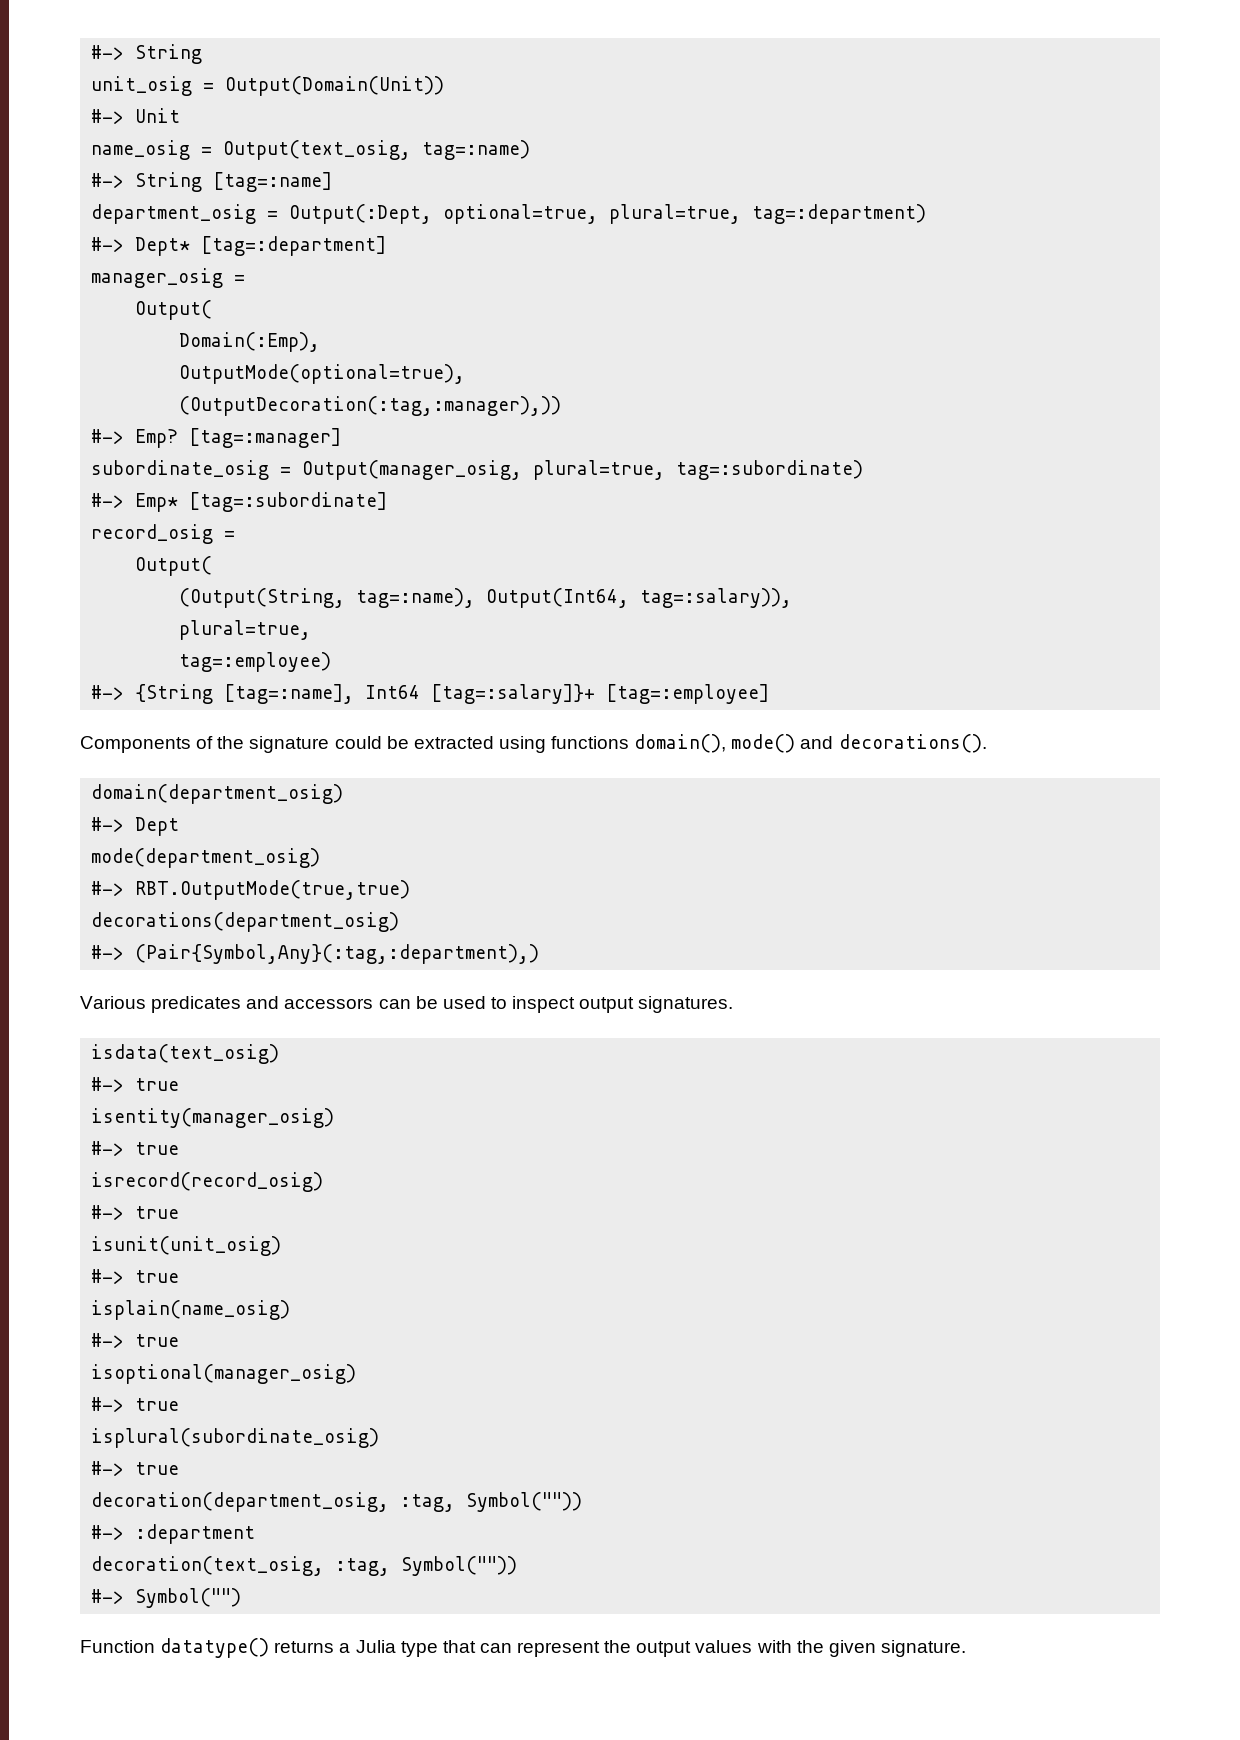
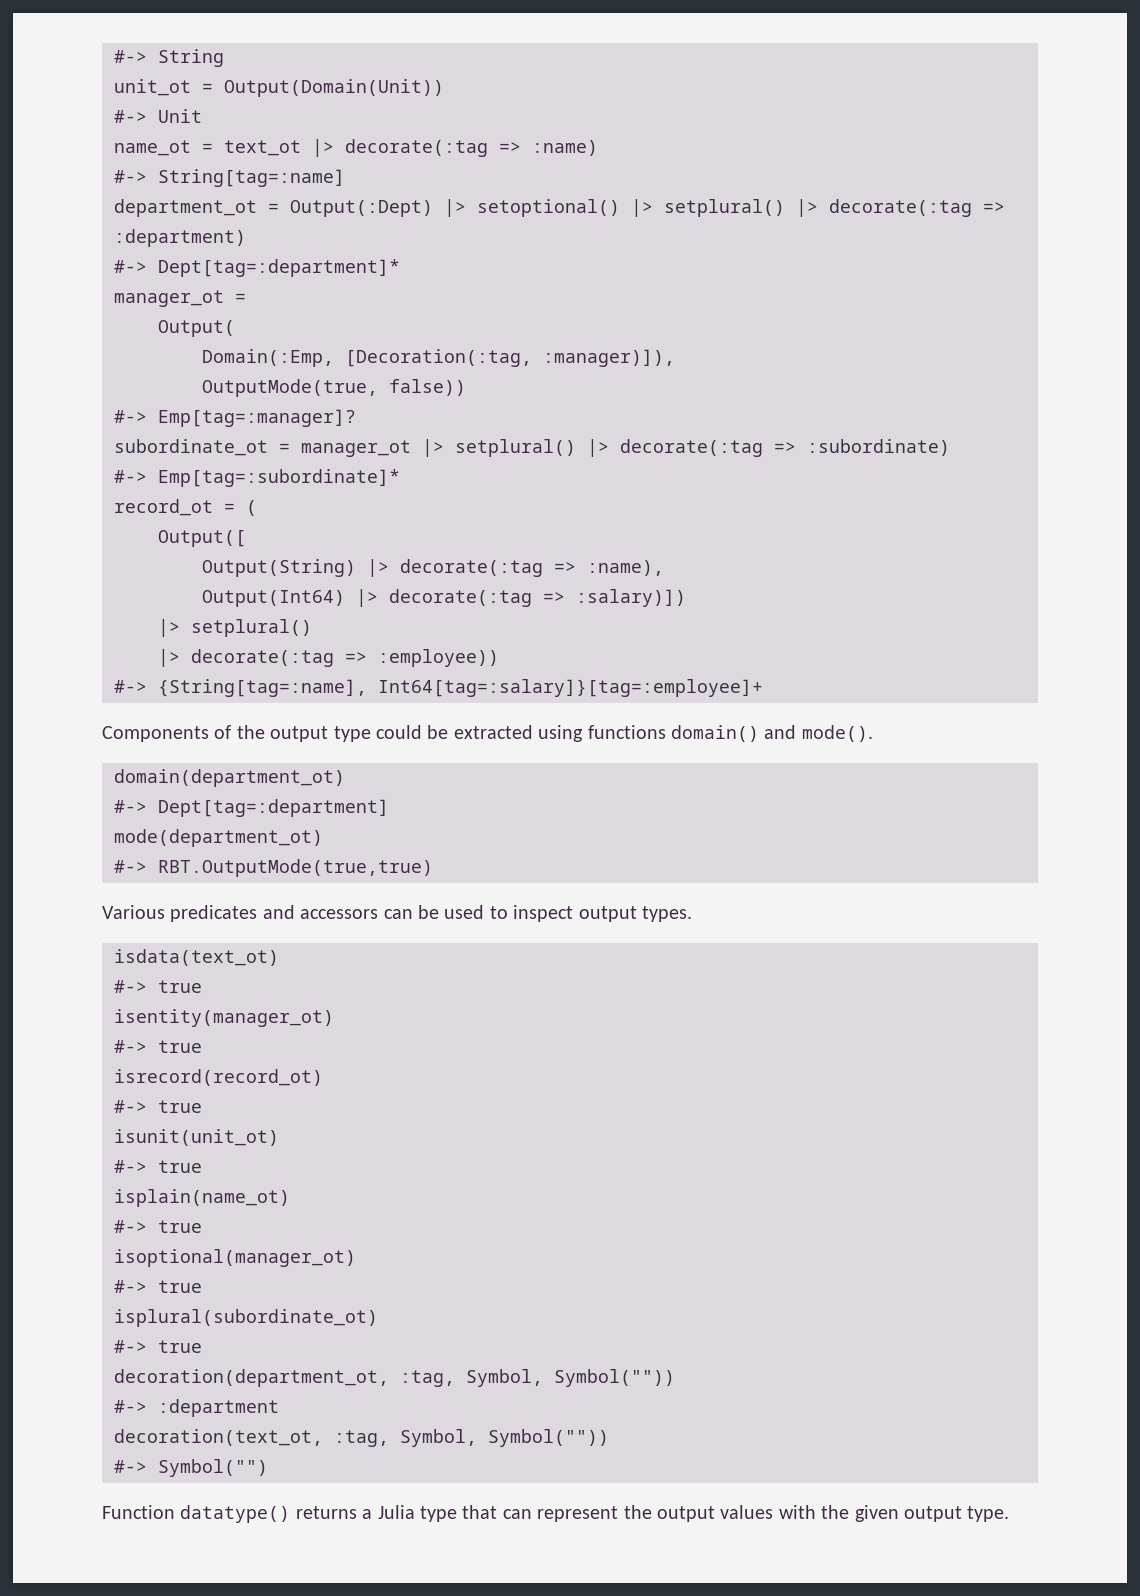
[91,76,193,96] unit_osig -> [114,79,191,96] unit_ot
[91,140,531,160] [91,172,333,192] [91,204,927,224] [91,236,387,256] [91,268,246,288] [135,300,213,320] [179,332,321,352] [179,364,466,384] [179,396,562,416] [91,428,342,448] [91,460,864,480] [91,492,388,512] [91,524,236,544] [135,556,213,576] [179,588,793,608] [179,620,312,640] [179,652,332,672] [91,684,770,704] name_osig = Output(text_osig, tag=:name) // #-> String [tag=:name] // department_osig = Output(:Dept, optional=true, plural=true, tag=:department) // #-> Dept* [tag=:department] // manager_osig = // Output( // Domain(:Emp), // OutputMode(optional=true), // (OutputDecoration(:tag,:manager),)) // #-> Emp? [tag=:manager] // subordinate_osig = Output(manager_osig, plural=true, tag=:subordinate) // #-> Emp* [tag=:subordinate] // record_osig = // Output( // (Output(String, tag=:name), Output(Int64, tag=:salary)), // plural=true, // tag=:employee) // #-> {String [tag=:name], Int64 [tag=:salary]}+ [tag=:employee] -> [114,139,598,157] [114,169,345,187] [114,199,1005,217] [114,229,246,247] [114,259,400,277] [114,290,246,307] [158,320,235,337] [202,349,675,367] [202,379,466,397] [114,409,356,427] [114,439,950,457] [114,469,400,487] [114,499,257,516] [158,530,246,547] [202,559,664,577] [202,589,686,607] [158,619,312,637] [158,649,499,667] [114,679,763,697] name_ot = text_ot |> decorate(:tag => :name) // #-> String[tag=:name] // department_ot = Output(:Dept) |> setoptional() |> setplural() |> decorate(:tag => :department) // #-> Dept[tag=:department]* // manager_ot = // Output( // Domain(:Emp, [Decoration(:tag, :manager)]), // OutputMode(true, false)) // #-> Emp[tag=:manager]? // subordinate_ot = manager_ot |> setplural() |> decorate(:tag => :subordinate) // #-> Emp[tag=:subordinate]* // record_ot = ( // Output([ // Output(String) |> decorate(:tag => :name), // Output(Int64) |> decorate(:tag => :salary)]) // |> setplural() // |> decorate(:tag => :employee)) // #-> {String[tag=:name], Int64[tag=:salary]}[tag=:employee]+
[249,736,330,753] signature -> [270,726,371,742] output type
[634,734,987,753] [91,784,344,804] [91,817,180,836] [91,848,321,868] domain(), mode() and decorations(). // domain(department_osig) // #-> Dept // mode(department_osig) -> [670,725,873,742] [114,769,345,787] [114,799,389,817] [114,829,323,847] domain() and mode(). // domain(department_ot) // #-> Dept[tag=:department] // mode(department_ot)
[91,912,400,932] [91,944,540,964] // decorations(department_osig) // #-> (Pair{Symbol,Any}(:tag,:department),) -> (433, 868) none
[638,996,734,1013] [91,1044,280,1064] [91,1077,180,1092] [91,1108,335,1128] [91,1141,180,1156] [91,1172,324,1192] [91,1205,180,1220] [91,1236,282,1256] [91,1269,180,1284] [91,1300,291,1320] [91,1333,180,1348] [91,1364,357,1384] [91,1397,180,1412] [91,1428,380,1448] [91,1461,180,1476] [91,1492,456,1512] signatures. // isdata(text_osig) // #-> true // isentity(manager_osig) // #-> true // isrecord(record_osig) // #-> true // isunit(unit_osig) // #-> true // isplain(name_osig) // #-> true // isoptional(manager_osig) // #-> true // isplural(subordinate_osig) // #-> true // decoration(department_osig, :tag, -> [641,906,692,922] [114,949,279,966] [114,980,202,993] [114,1009,334,1027] [114,1040,202,1053] [114,1069,323,1086] [114,1100,202,1113] [114,1129,279,1146] [114,1160,202,1173] [114,1189,290,1207] [114,1220,202,1233] [114,1249,356,1267] [114,1280,202,1293] [114,1309,378,1327] [114,1340,202,1353] [114,1369,543,1387] types. // isdata(text_ot) // #-> true // isentity(manager_ot) // #-> true // isrecord(record_ot) // #-> true // isunit(unit_ot) // #-> true // isplain(name_ot) // #-> true // isoptional(manager_ot) // #-> true // isplural(subordinate_ot) // #-> true // decoration(department_ot, :tag, Symbol,
[91,1556,391,1576] decoration(text_osig, :tag, -> [114,1429,477,1447] decoration(text_ot, :tag, Symbol,
[880,1640,966,1657] signature. -> [903,1506,1010,1522] output type.

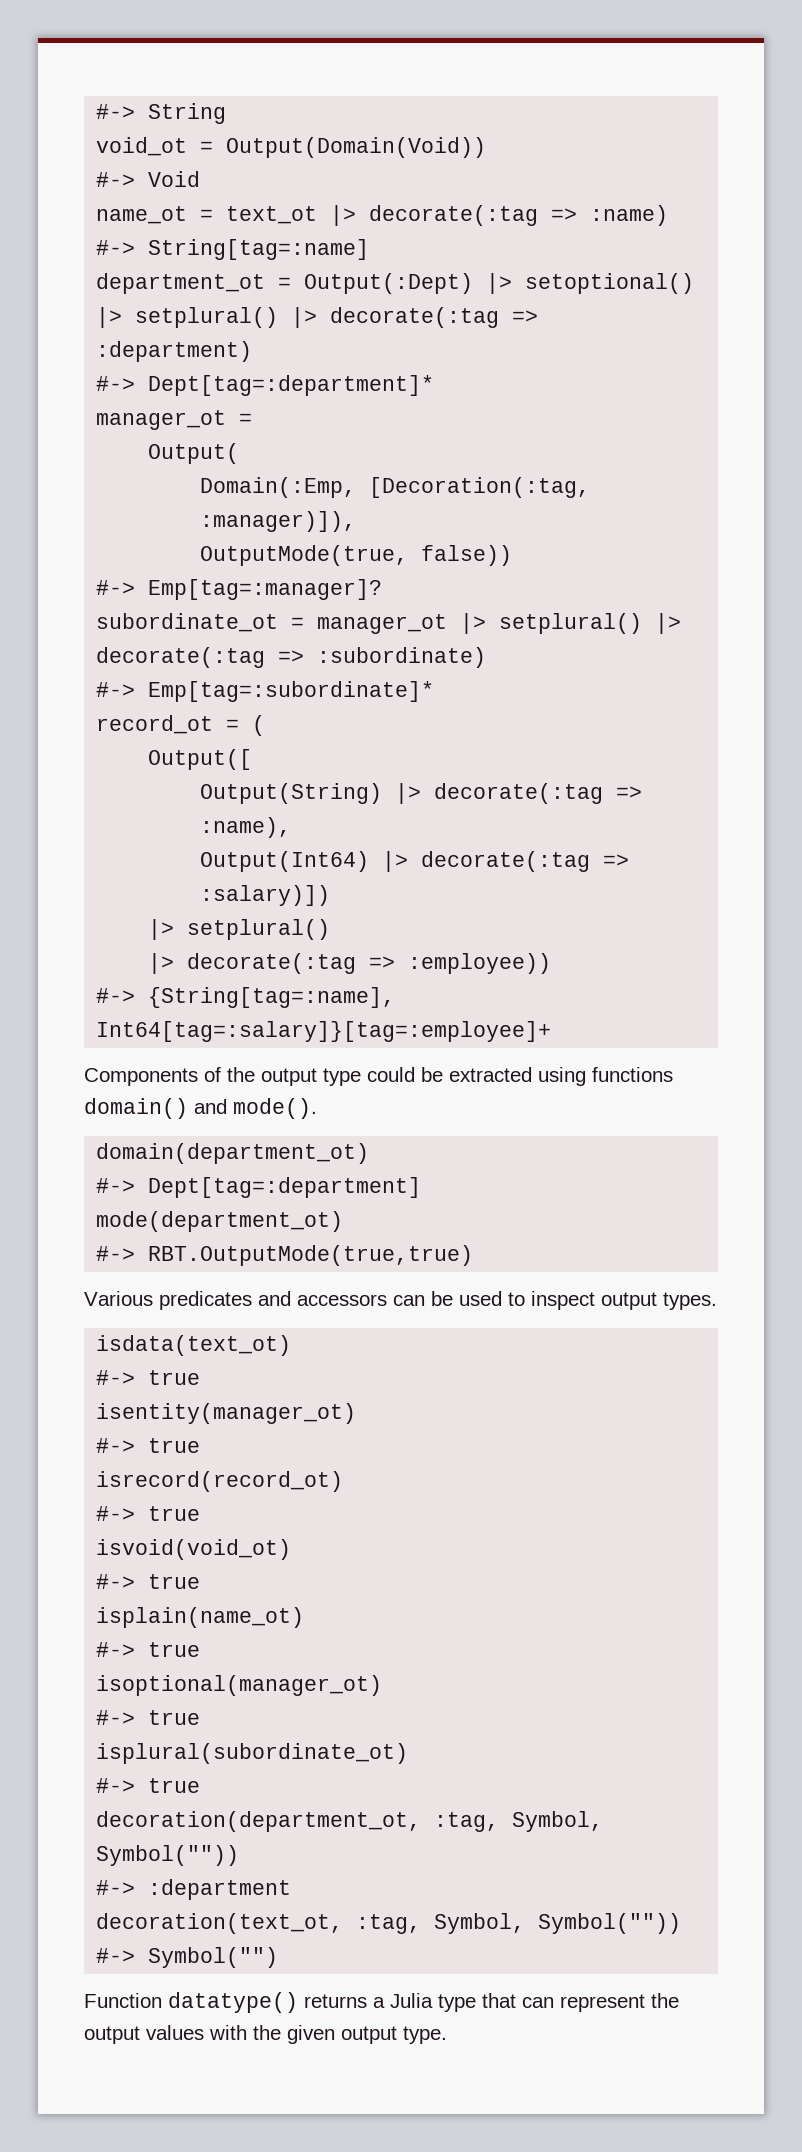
[114,79,444,97] [114,109,202,123] unit_ot = Output(Domain(Unit)) // #-> Unit -> [96,137,487,158] [96,171,201,187] void_ot = Output(Domain(Void)) // #-> Void
[114,1129,279,1146] isunit(unit_ot) -> [96,1539,292,1560] isvoid(void_ot)

